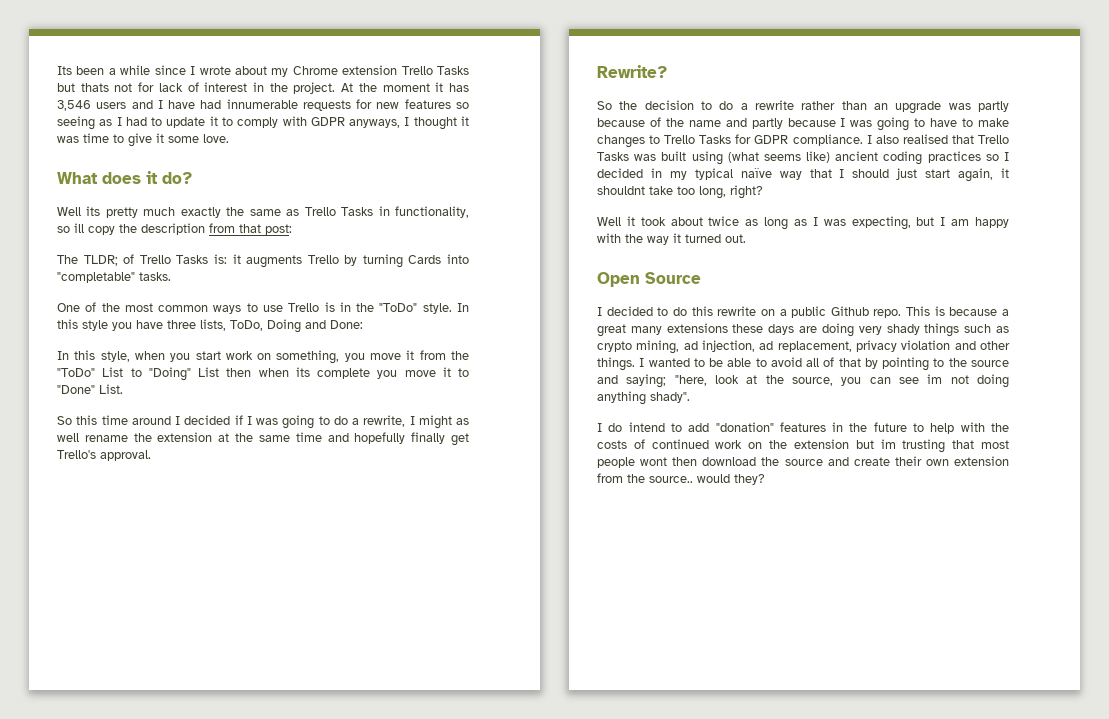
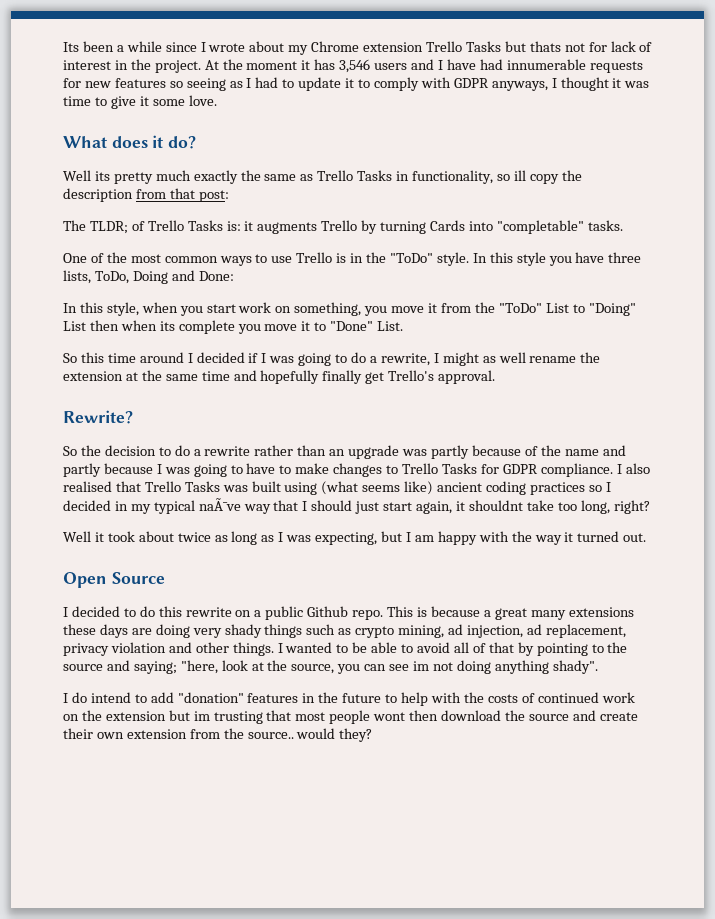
[740,168,772,178] naïve -> [198,498,241,511] naÃ¯ve

